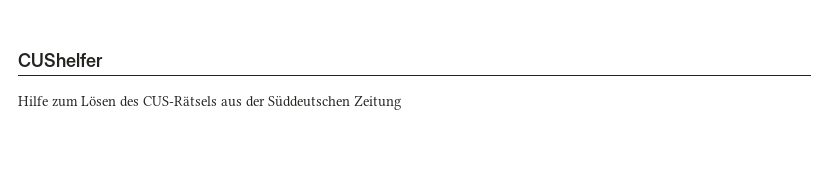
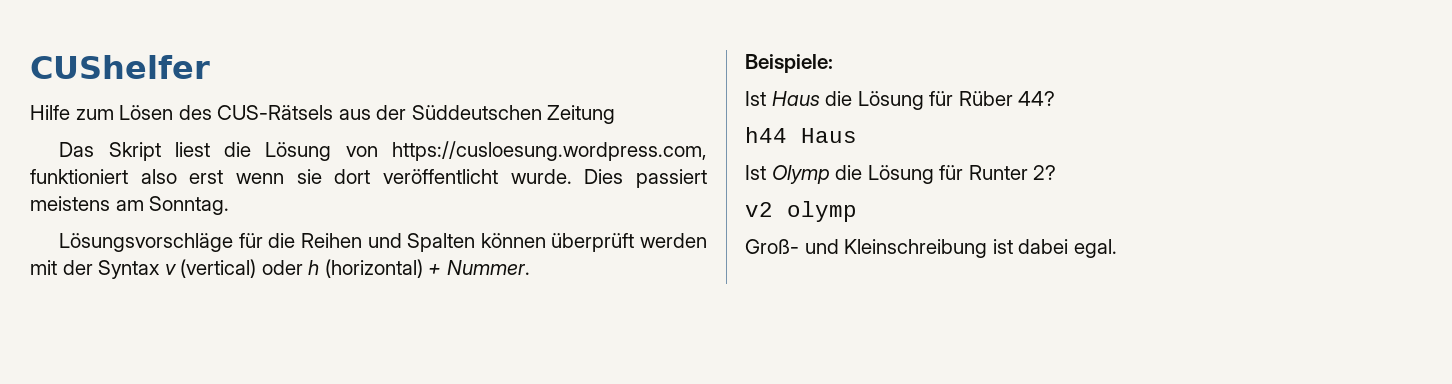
(401, 102) none -> [59,141,707,161] [30,169,707,188] [30,196,230,215] [59,233,707,252] [30,259,530,279] [745,54,833,73] [745,91,1056,110] [745,127,857,143] [745,165,1057,184] [745,201,857,222] [745,239,1117,258] // Das Skript liest die Lösung von https://cusloesung.wordpress.com, funktioniert also erst wenn sie dort veröffentlicht wurde. Dies passiert meistens am Sonntag. // Lösungsvorschläge für die Reihen und Spalten können überprüft werden mit der Syntax v (vertical) oder h (horizontal) + Nummer. // Beispiele: // Ist Haus die Lösung für Rüber 44? // h44 Haus // Ist Olymp die Lösung für Runter 2? // v2 olymp // Groß- und Kleinschreibung ist dabei egal.

